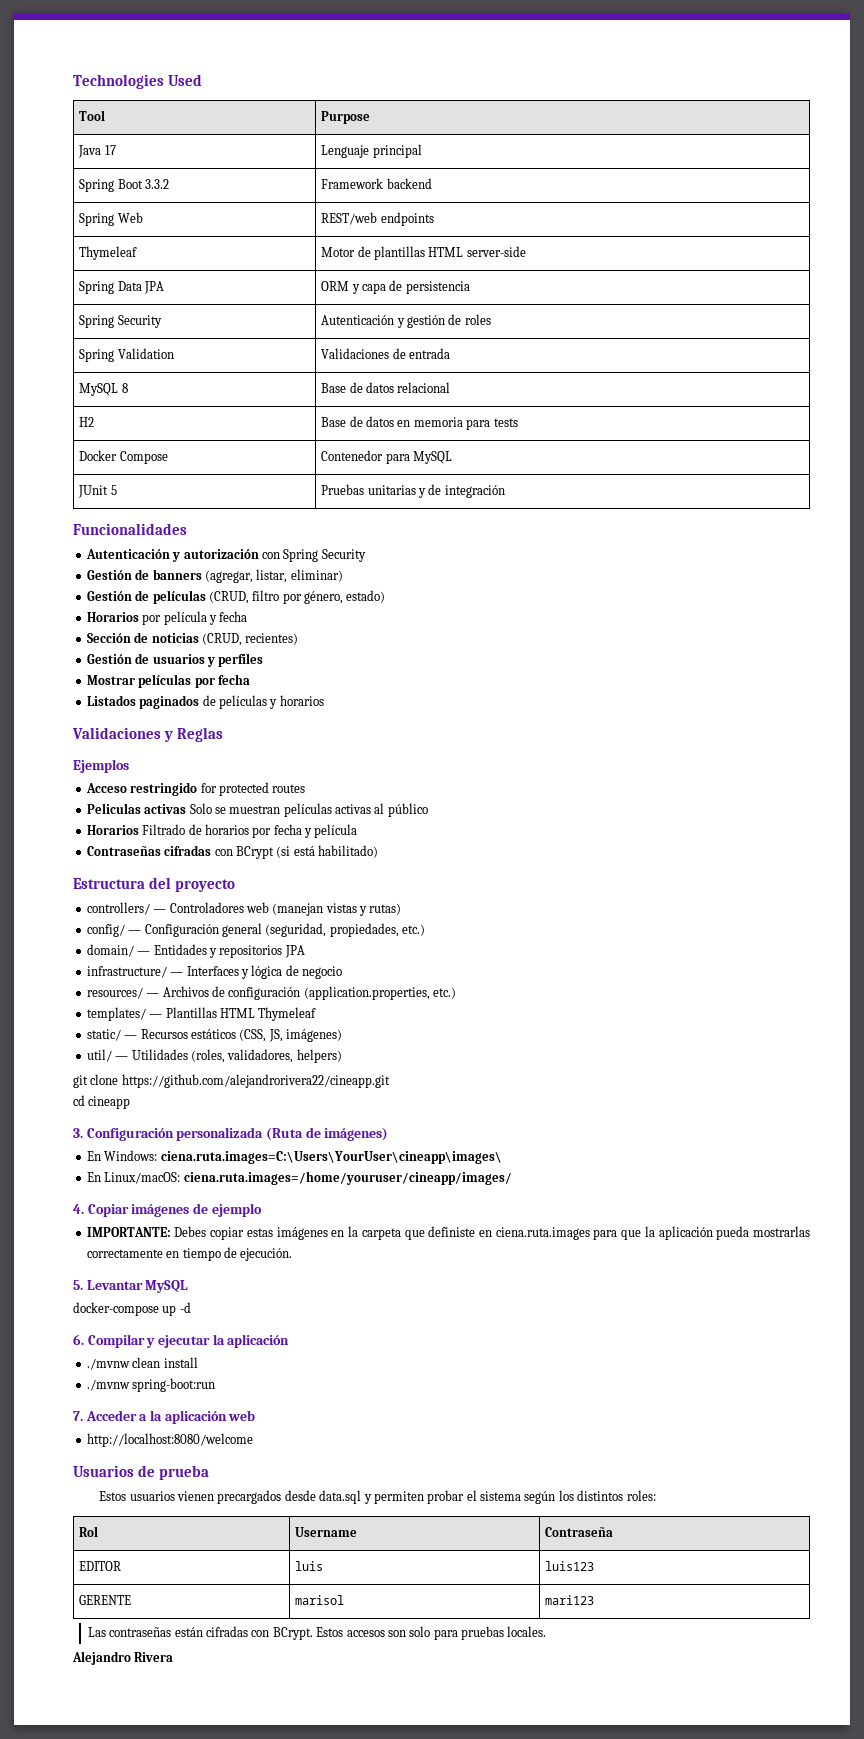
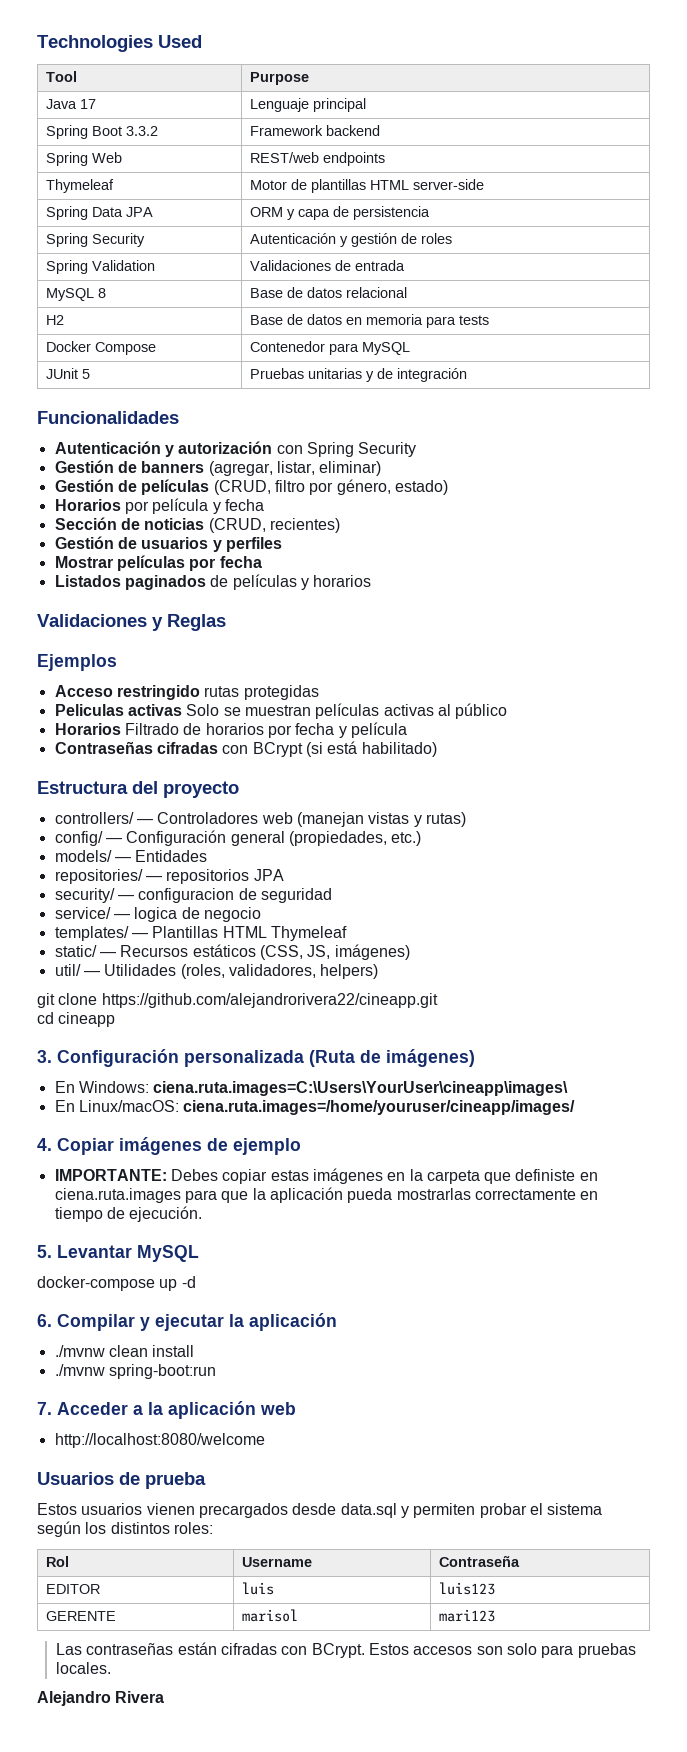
[200,782,306,796] for protected routes -> [204,685,319,700] rutas protegidas
[265,923,425,937] [86,944,134,957] (seguridad, propiedades, etc.) // domain/ -> [288,831,422,846] [54,850,112,862] (propiedades, etc.) // models/
[208,948,217,958] y -> [54,869,162,884] // repositories/ —
[86,965,342,979] [86,986,456,1000] infrastructure/ — Interfaces y lógica de negocio // resources/ — Archivos de configuración (application.properties, etc.) -> [54,888,332,903] [54,907,261,922] security/ — configuracion de seguridad // service/ — logica de negocio

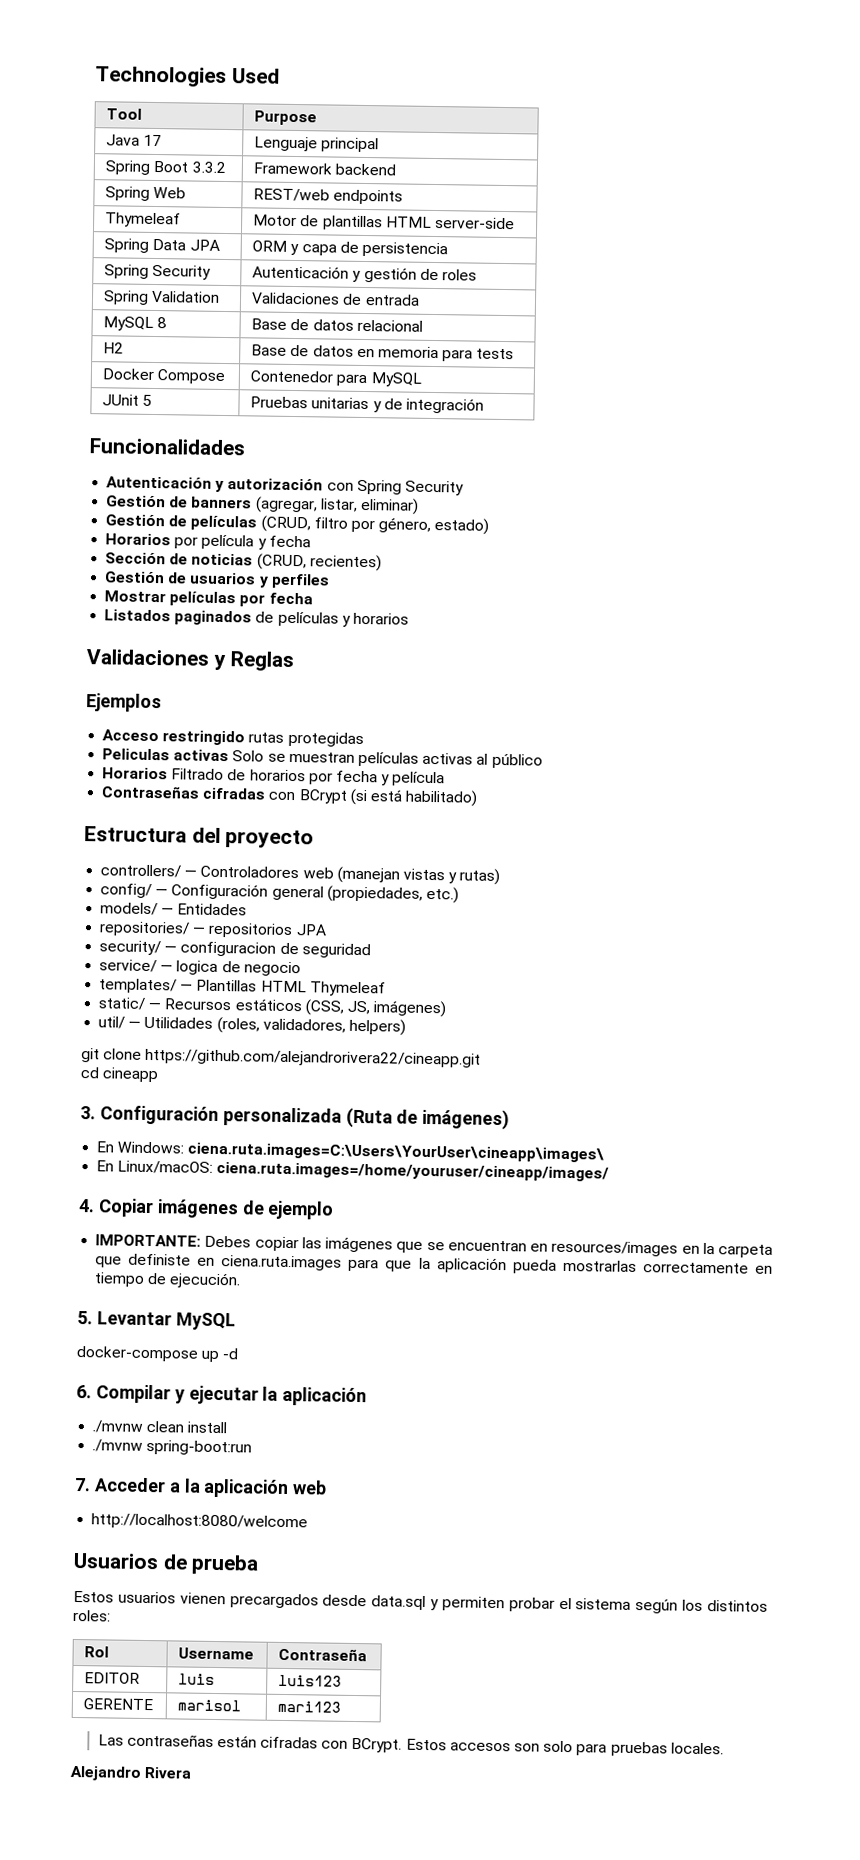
[270,1168,383,1184] estas imágenes -> [301,1236,679,1257] las imágenes que se encuentran en resources/images

